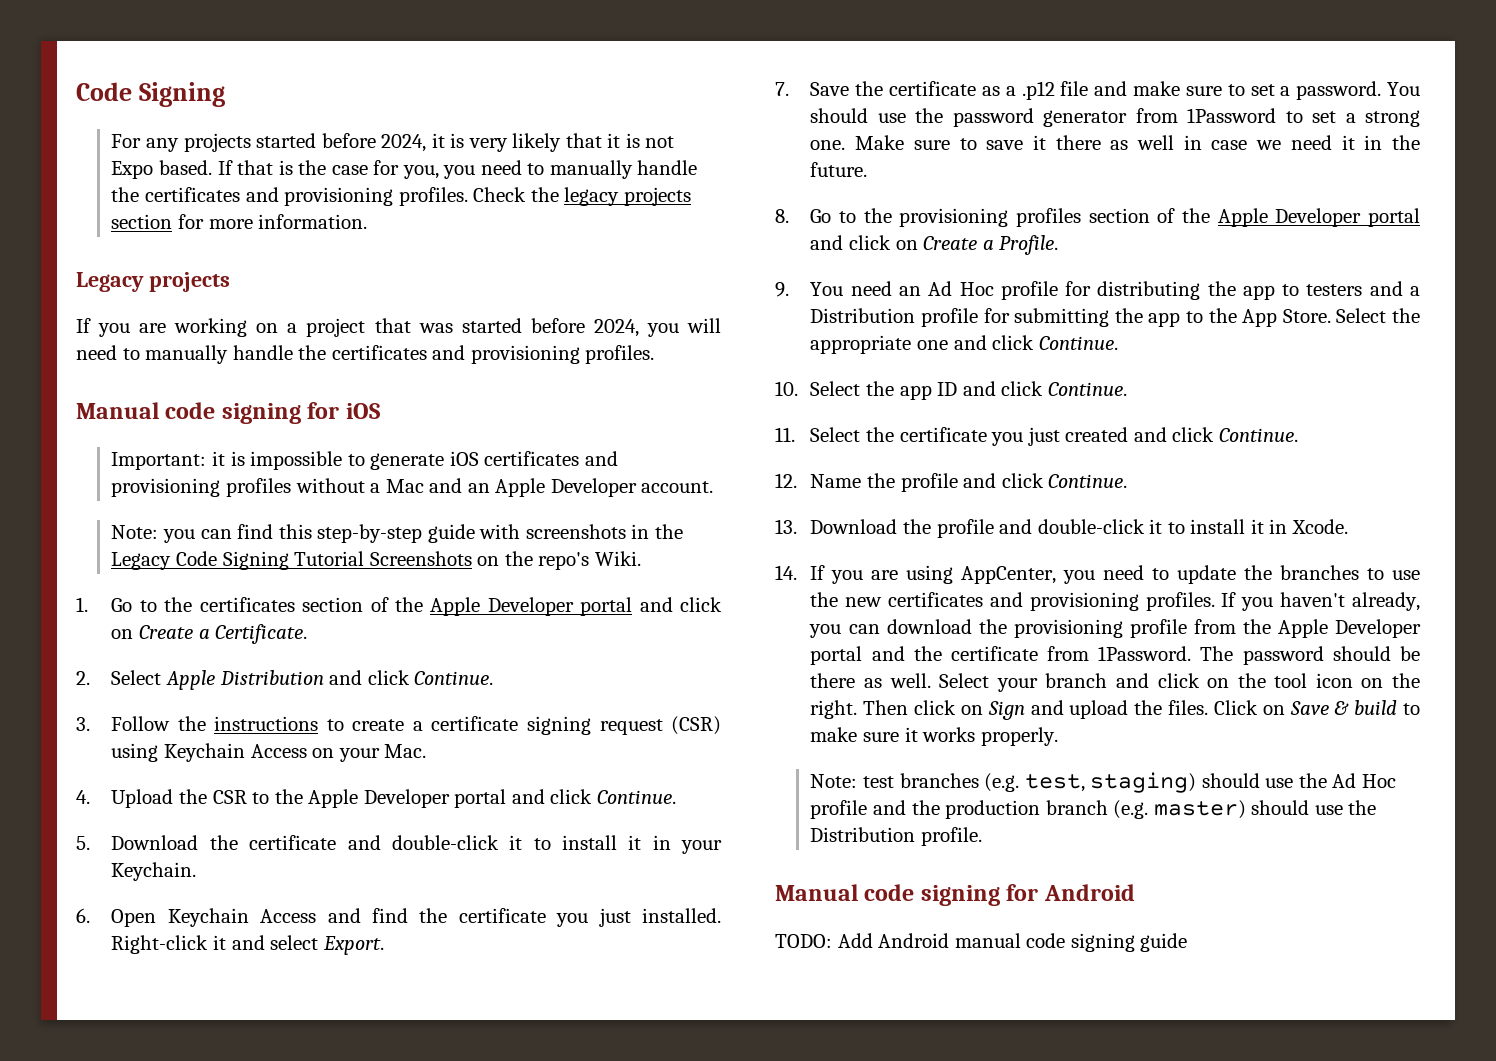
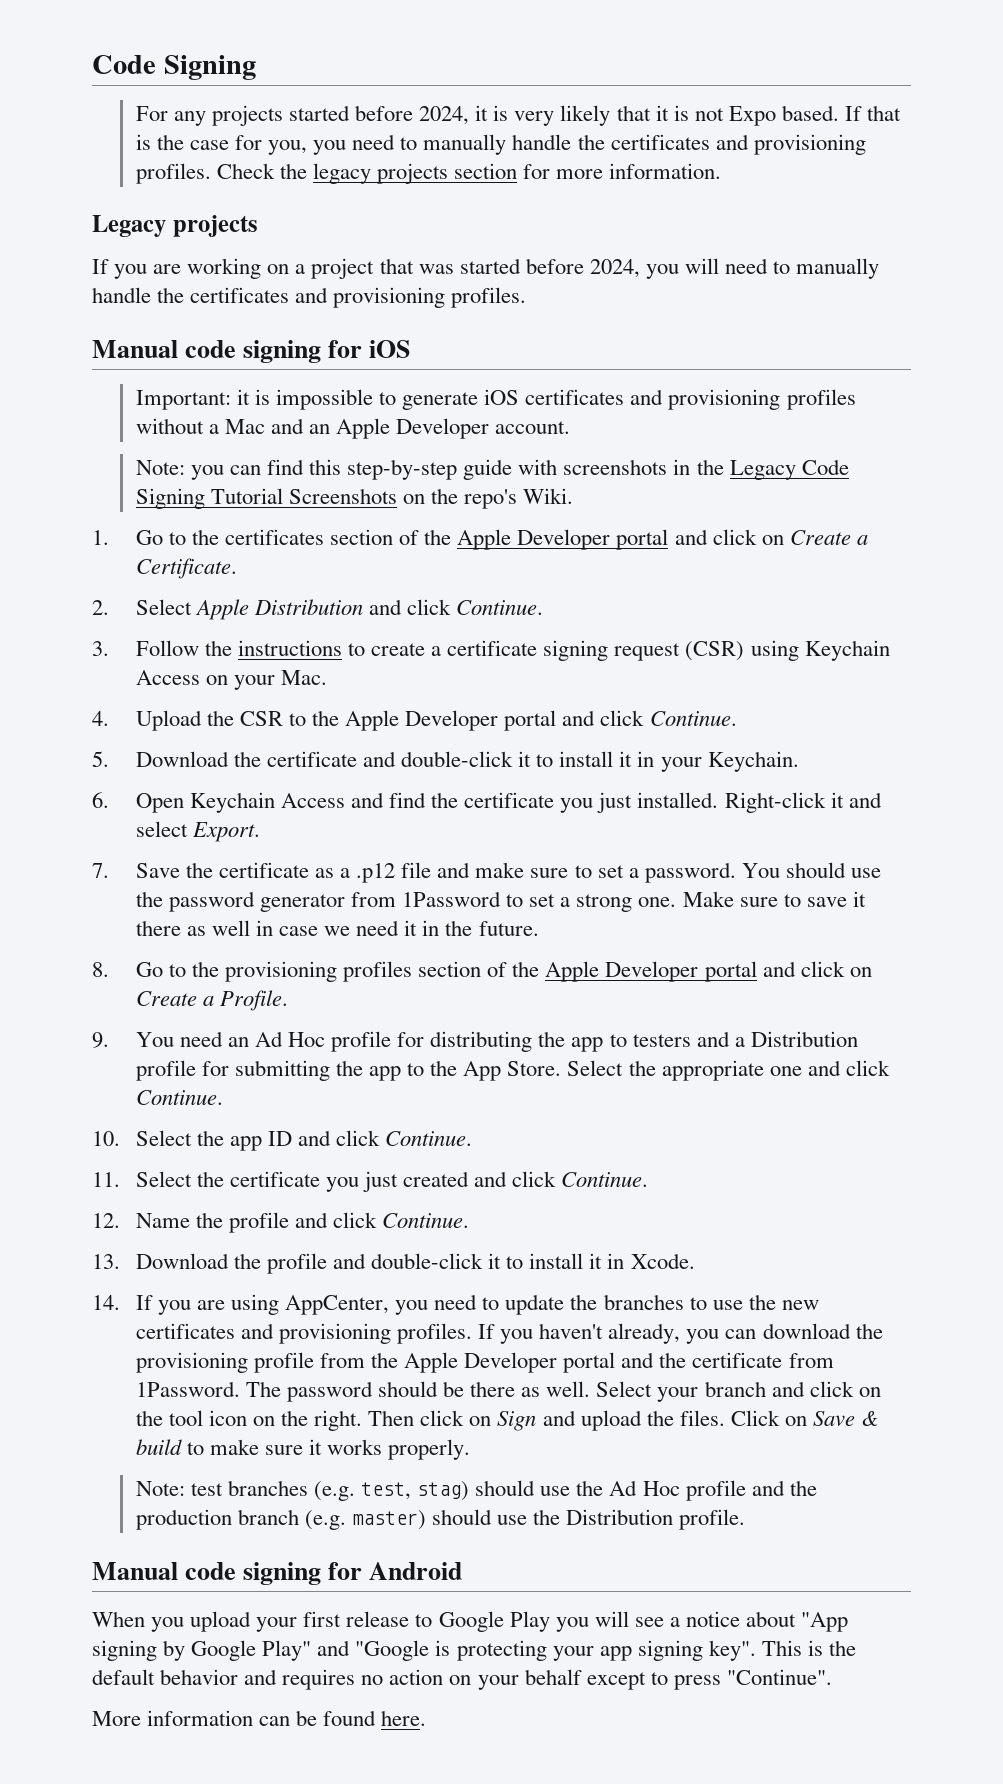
[1090,772,1197,793] staging) -> [417,1481,470,1501] stag)
[775,933,1188,952] TODO: Add Android manual code signing guide -> [92,1611,849,1632] [92,1640,857,1661] [92,1669,832,1690] [92,1710,427,1726] When you upload your first release to Google Play you will see a notice about "App signing by Google Play" and "Google is protecting your app signing key". This is the default behavior and requires no action on your behalf except to press "Continue". // More information can be found here.

